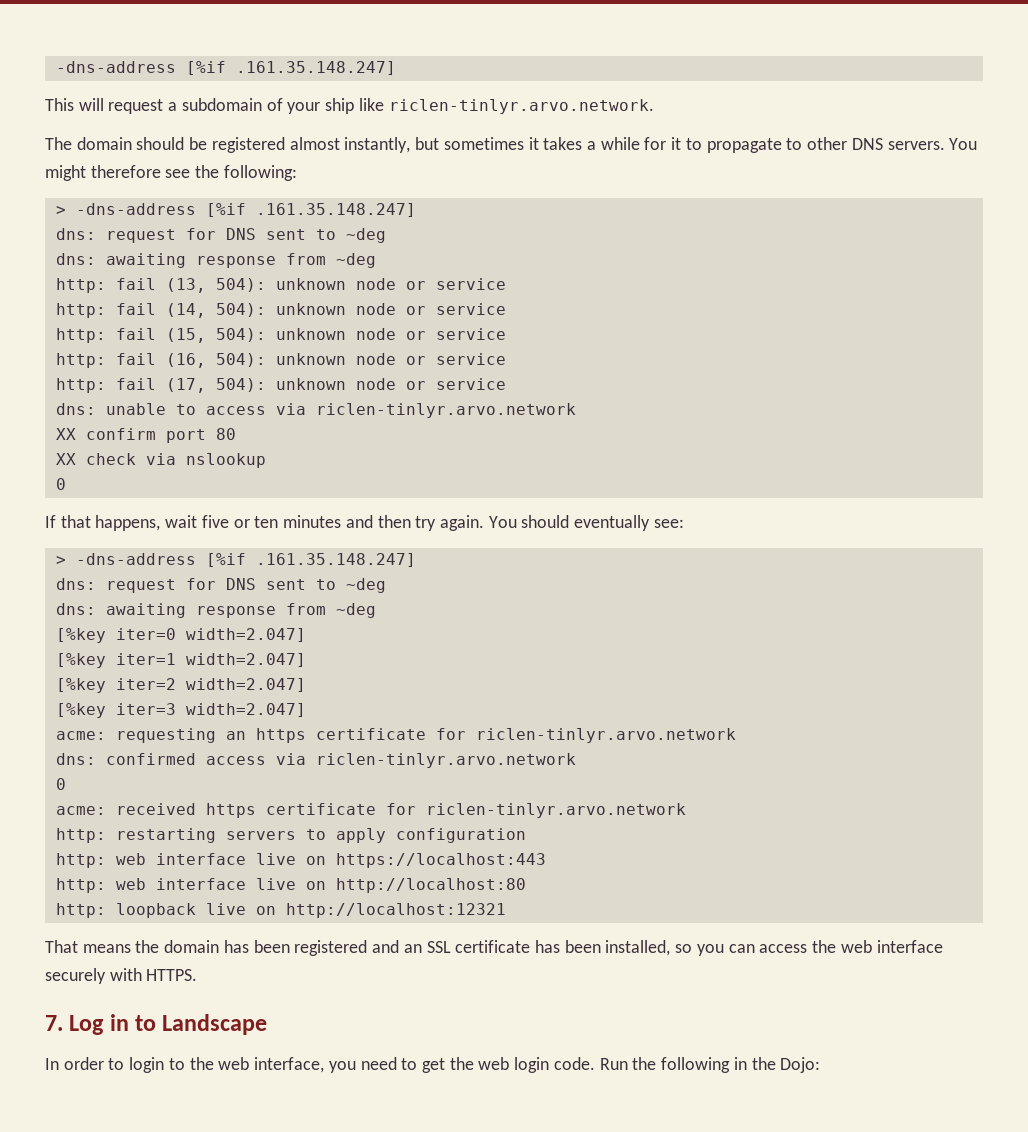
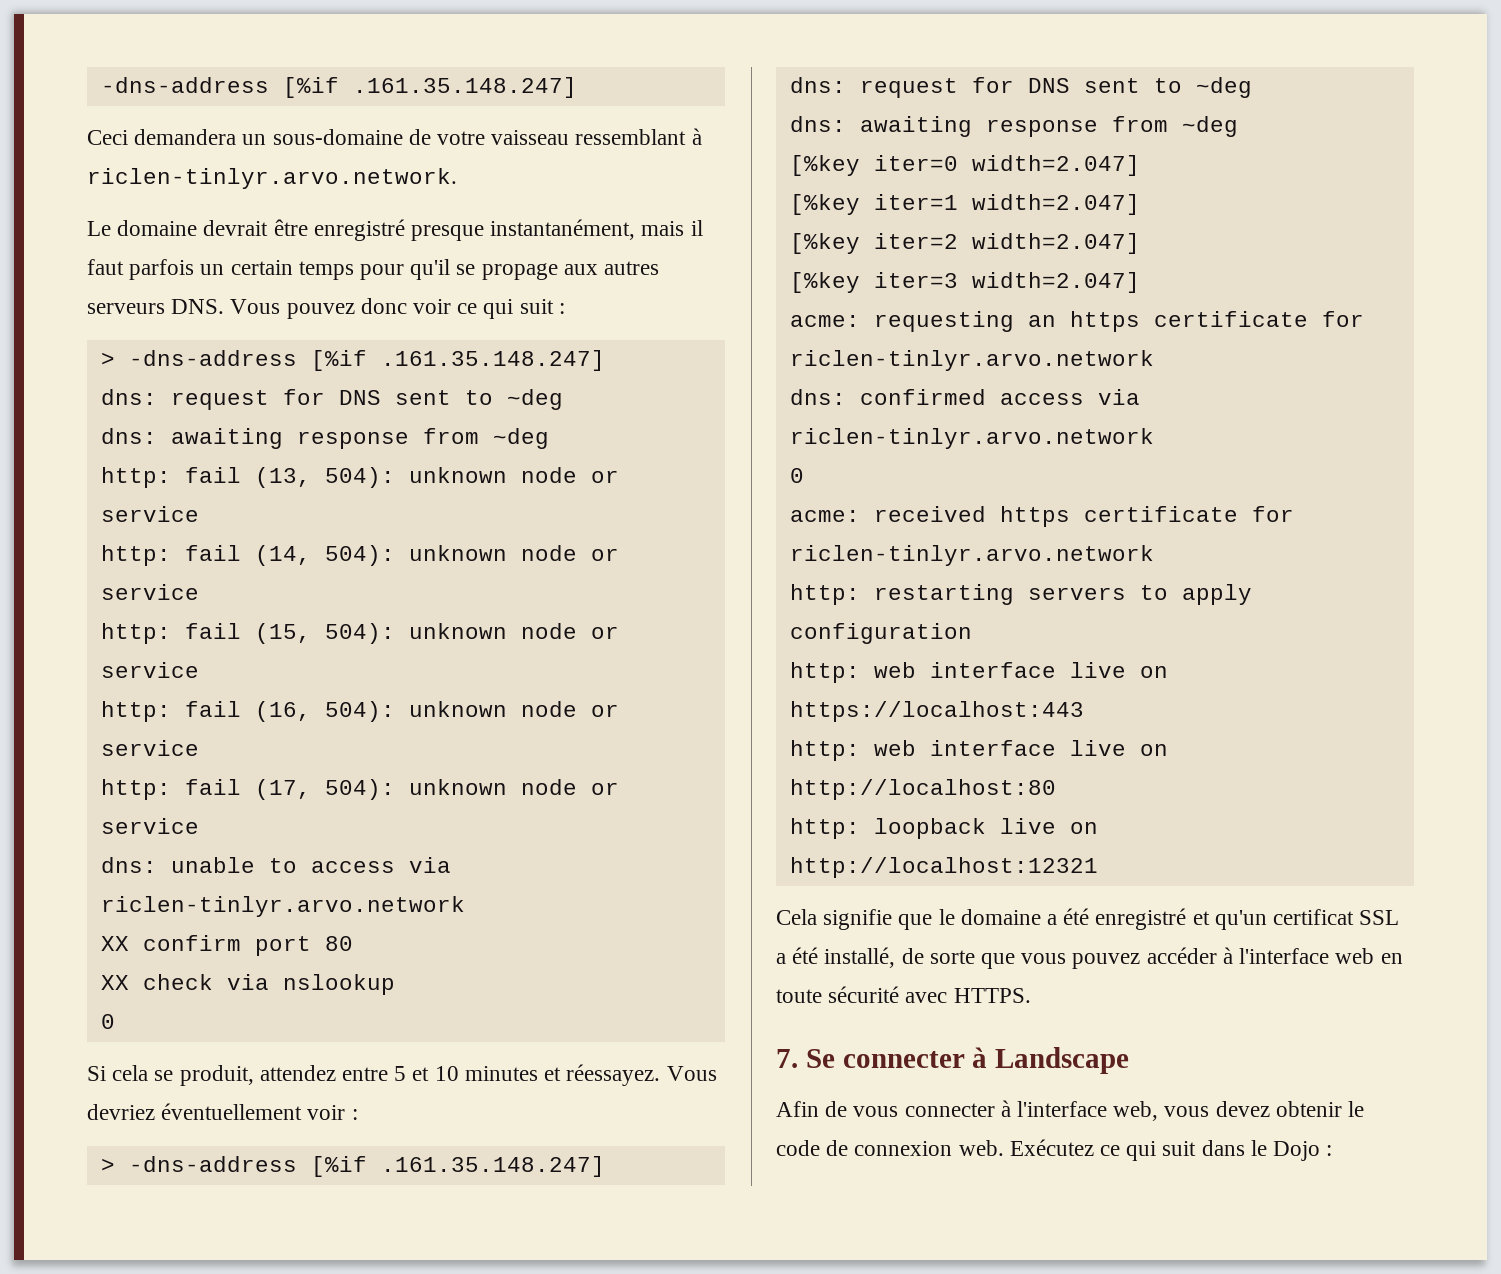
[55,61,396,75] [45,98,654,114] [45,137,978,153] [45,165,297,181] -dns-address [%if .161.35.148.247] // This will request a subdomain of your ship like riclen-tinlyr.arvo.network. // The domain should be registered almost instantly, but sometimes it takes a while for it to propagate to other DNS servers. You might therefore see the following: -> [100,77,577,98] [87,128,702,145] [87,168,457,189] [87,219,703,241] [87,259,660,280] [87,298,565,319] -dns-address [%if .161.35.148.247] // Ceci demandera un sous-domaine de votre vaisseau ressemblant à riclen-tinlyr.arvo.network. // Le domaine devrait être enregistré presque instantanément, mais il faut parfois un certain temps pour qu'il se propage aux autres serveurs DNS. Vous pouvez donc voir ce qui suit :
[45,515,684,531] If that happens, wait five or ten minutes and then try again. You should eventually see: -> [87,1064,717,1086] [87,1103,358,1120] Si cela se produit, attendez entre 5 et 10 minutes et réessayez. Vous devriez éventuellement voir :
[45,940,943,956] [45,968,198,984] [45,1014,268,1035] [45,1057,821,1073] That means the domain has been registered and an SSL certificate has been installed, so you can access the web interface securely with HTTPS. // 7. Log in to Landscape // In order to login to the web interface, you need to get the web login code. Run the following in the Dojo: -> [776,908,1400,930] [776,947,1403,969] [776,986,1031,1003] [776,1047,1130,1074] [776,1100,1365,1121] [776,1139,1333,1161] Cela signifie que le domaine a été enregistré et qu'un certificat SSL a été installé, de sorte que vous pouvez accéder à l'interface web en toute sécurité avec HTTPS. // 7. Se connecter à Landscape // Afin de vous connecter à l'interface web, vous devez obtenir le code de connexion web. Exécutez ce qui suit dans le Dojo :

